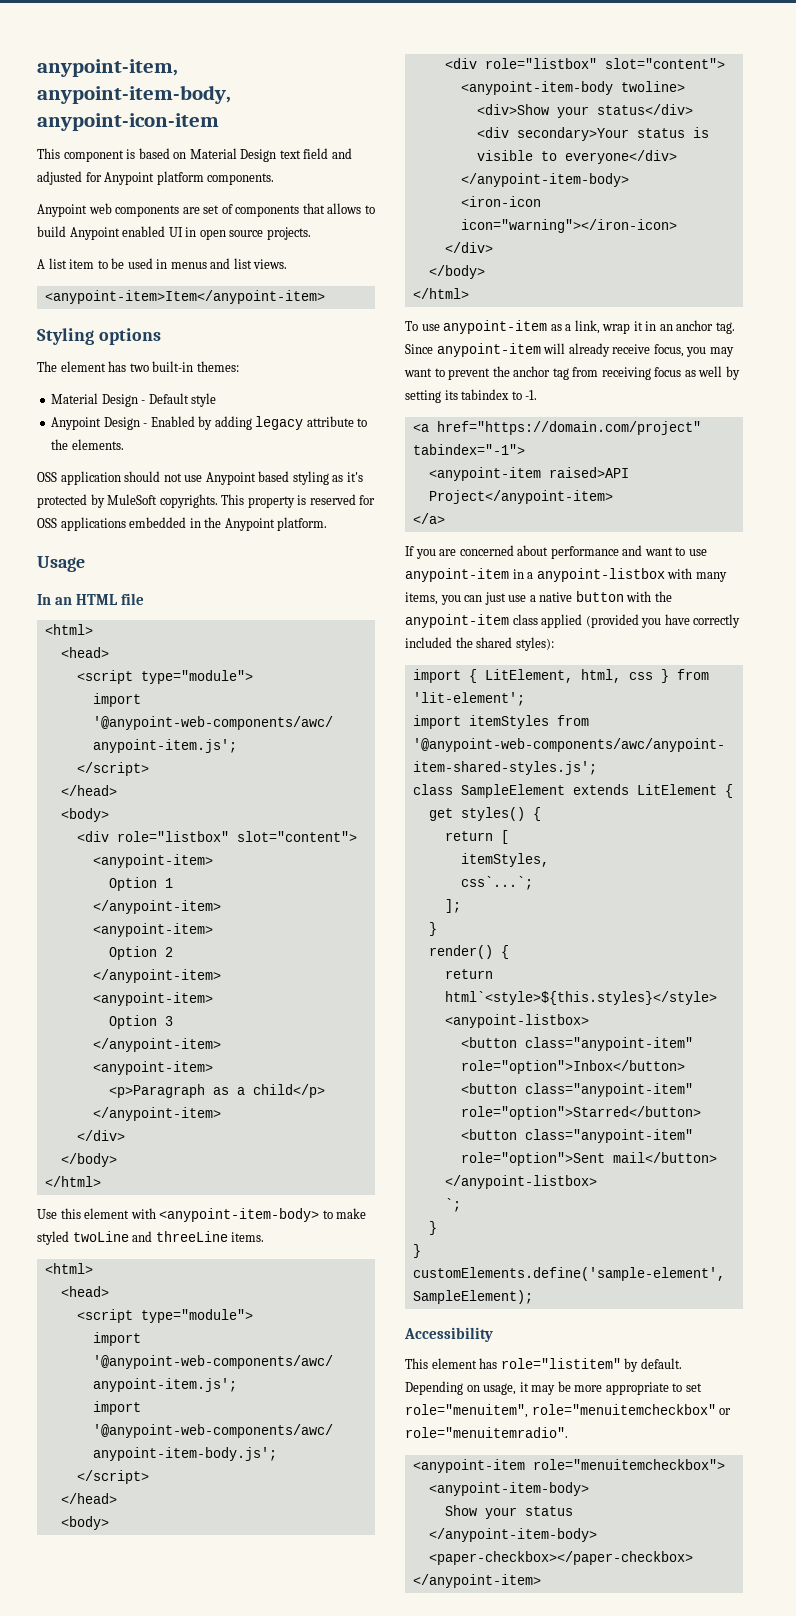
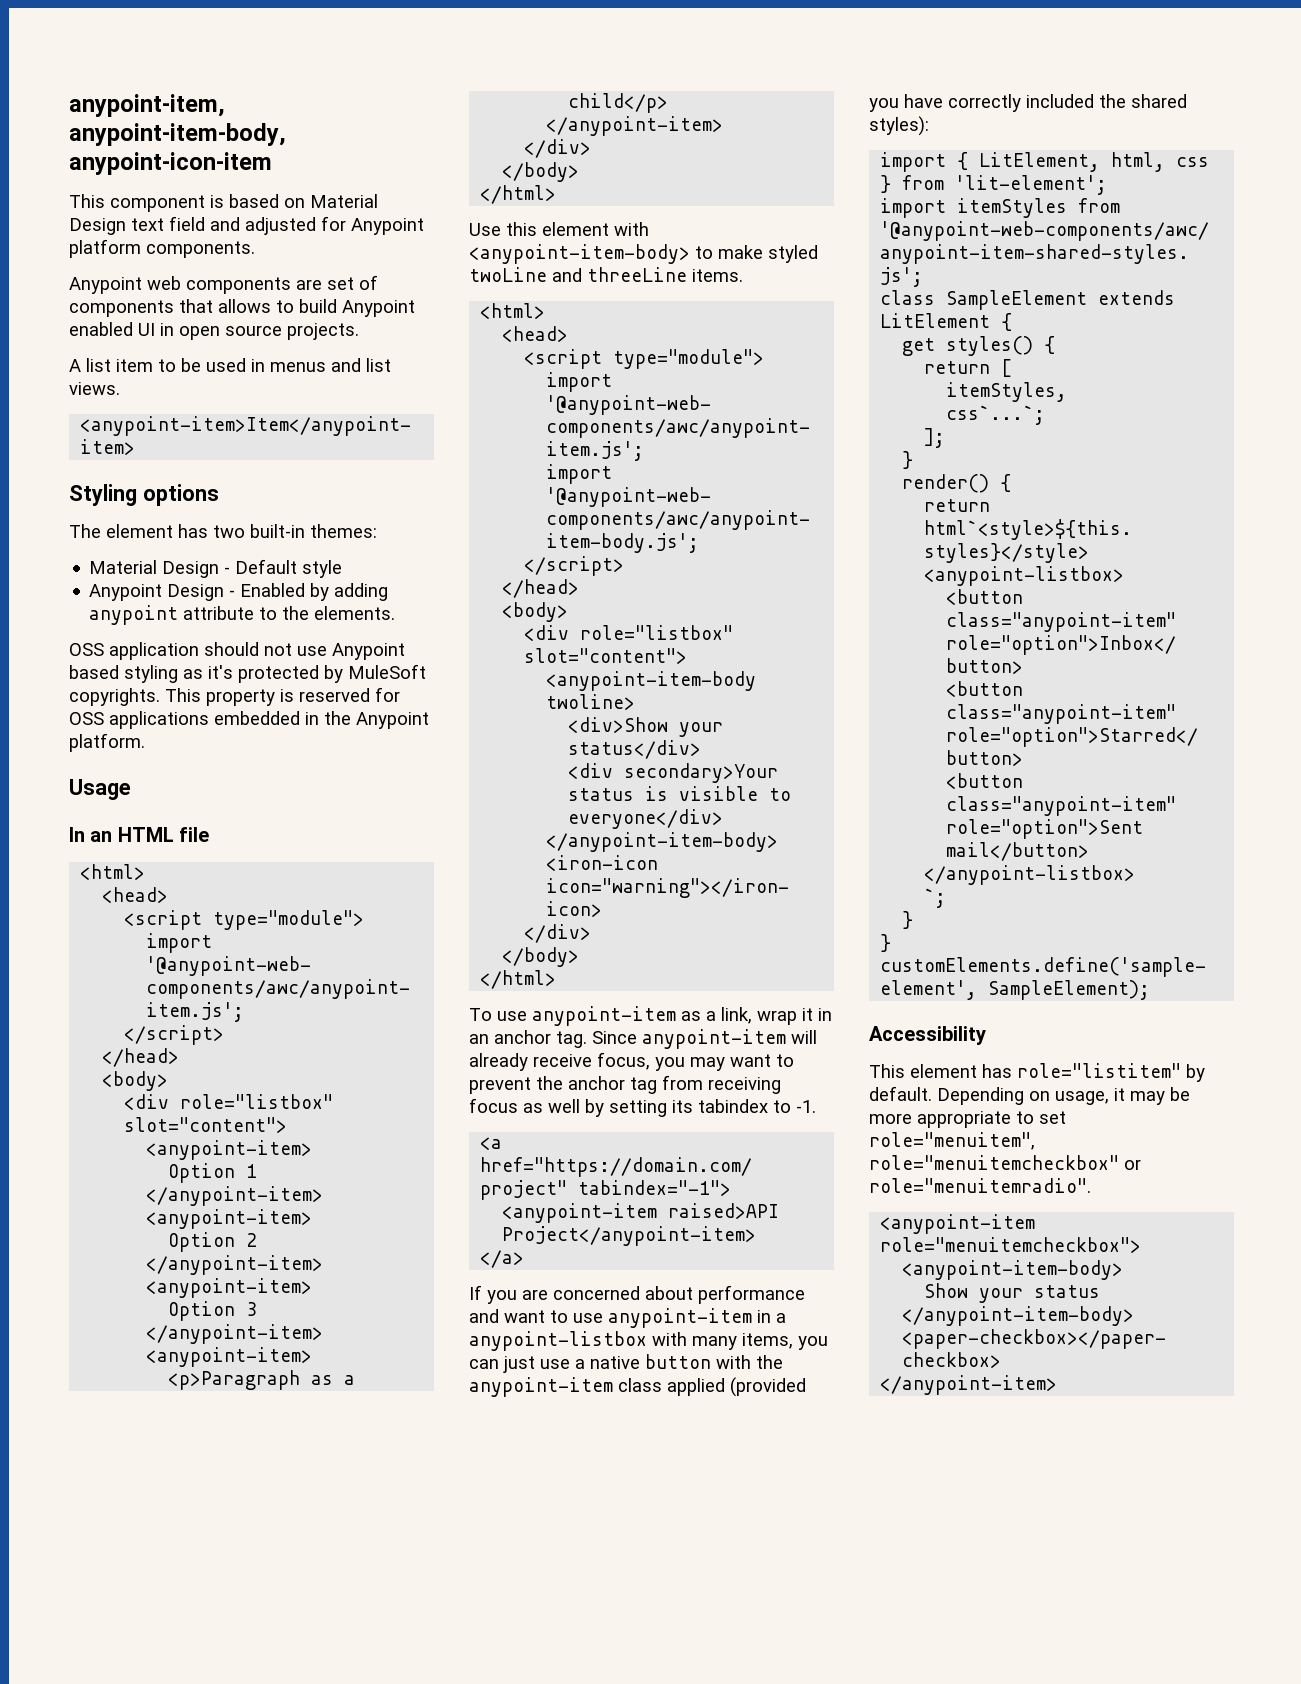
[255,416,304,430] legacy -> [89,605,179,625] anypoint

